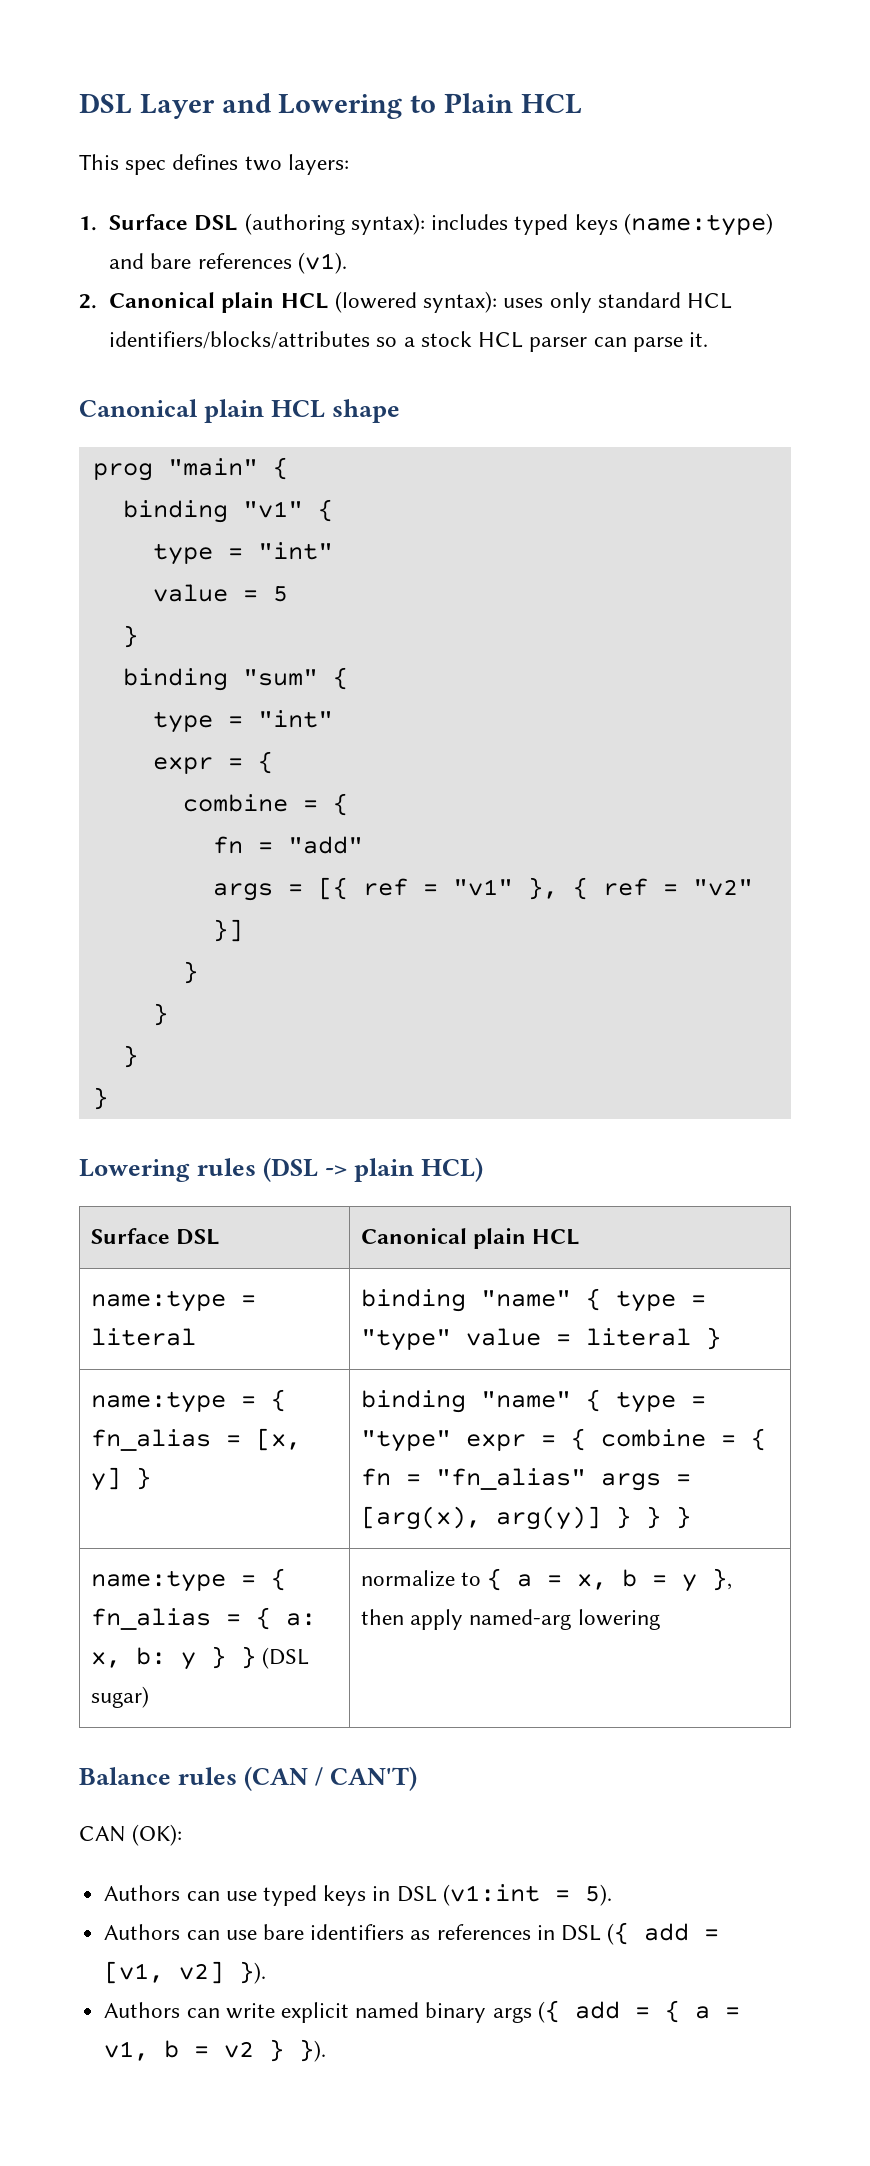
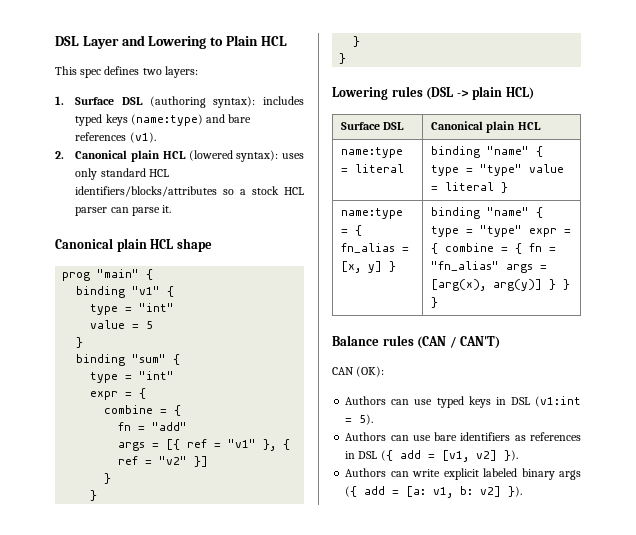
[91,1568,287,1592] [91,1607,317,1630] [91,1646,310,1670] [91,1686,150,1708] [361,1568,733,1592] [361,1609,660,1630] // name:type = { fn_alias = { a: x, b: y } } (DSL sugar) | normalize to { a = x, b = y }, then apply named-arg lowering -> (439, 302) none
[355,2002,420,2018] named -> [483,468,518,477] labeled
[664,2000,740,2023] [104,2039,285,2062] { a = v1, b = v2 } -> [406,486,502,498] [a: v1, b: v2]

